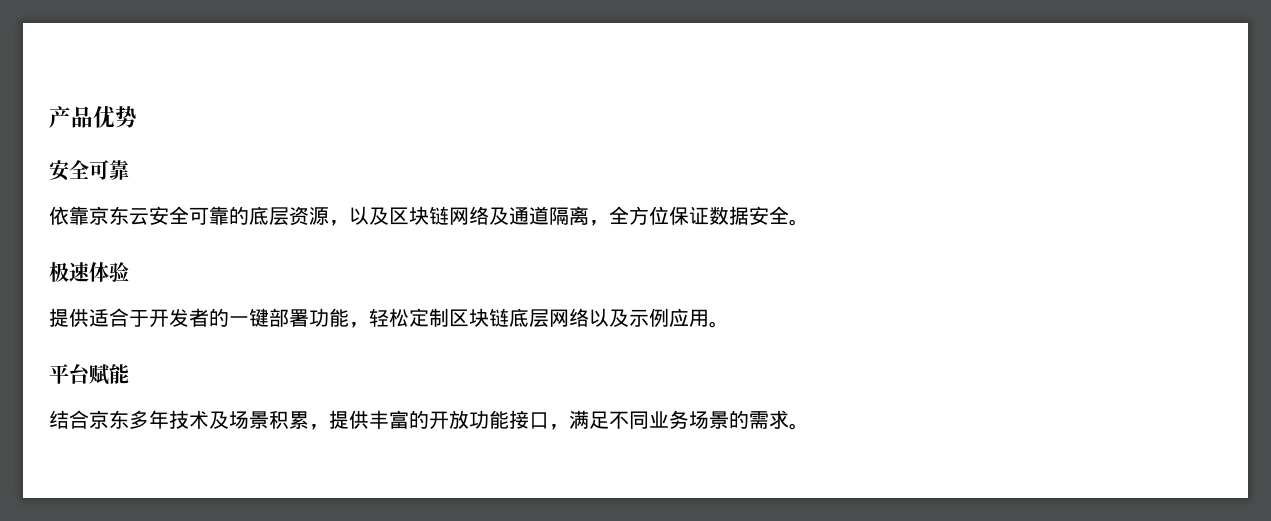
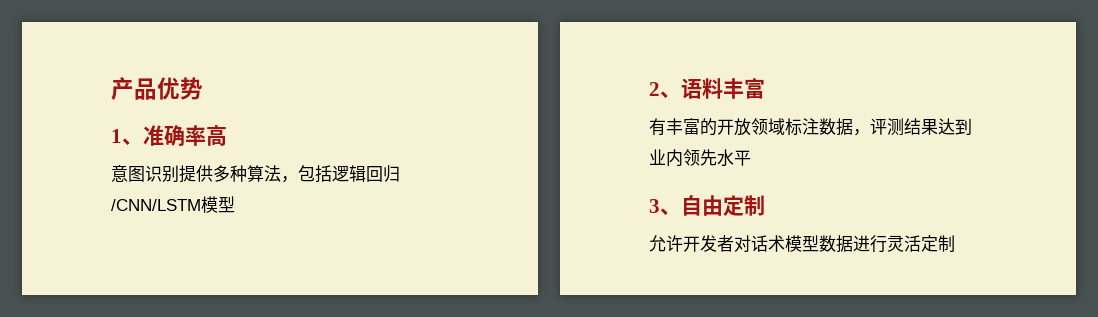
[49,160,129,181] [49,206,809,226] [49,262,129,282] [49,308,729,328] [49,364,129,385] [49,410,809,430] 安全可靠 // 依靠京东云安全可靠的底层资源，以及区块链网络及通道隔离，全方位保证数据安全。 // 极速体验 // 提供适合于开发者的一键部署功能，轻松定制区块链底层网络以及示例应用。 // 平台赋能 // 结合京东多年技术及场景积累，提供丰富的开放功能接口，满足不同业务场景的需求。 -> [111,125,227,146] [111,165,400,183] [111,196,235,213] [649,78,765,99] [649,118,972,136] [649,149,751,167] [649,195,765,216] [649,235,955,253] 1、准确率高 // 意图识别提供多种算法，包括逻辑回归/CNN/LSTM模型 // 2、语料丰富 // 有丰富的开放领域标注数据，评测结果达到业内领先水平 // 3、自由定制 // 允许开发者对话术模型数据进行灵活定制

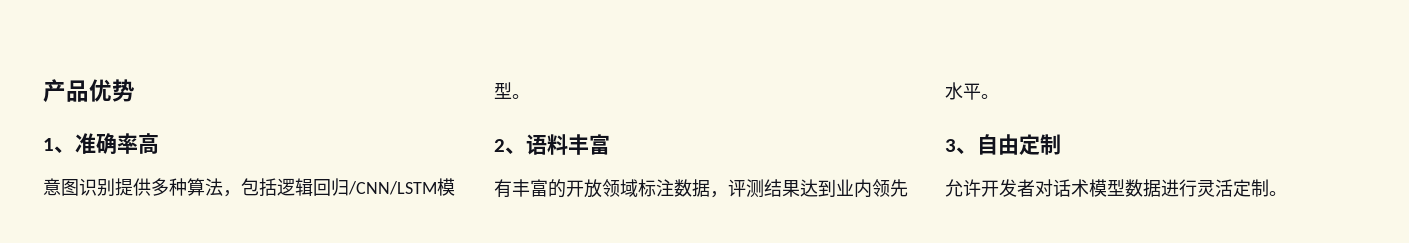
(235, 204) none -> [512,94,530,99] 。
(751, 158) none -> [981,94,999,99] 。
(955, 243) none -> [1269,191,1287,196] 。

